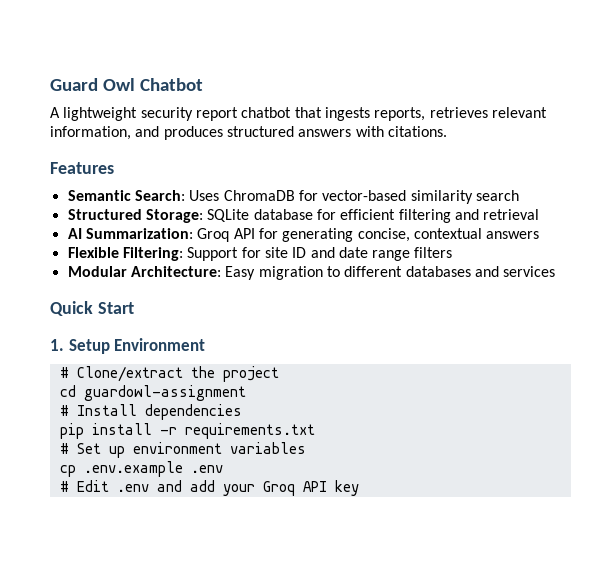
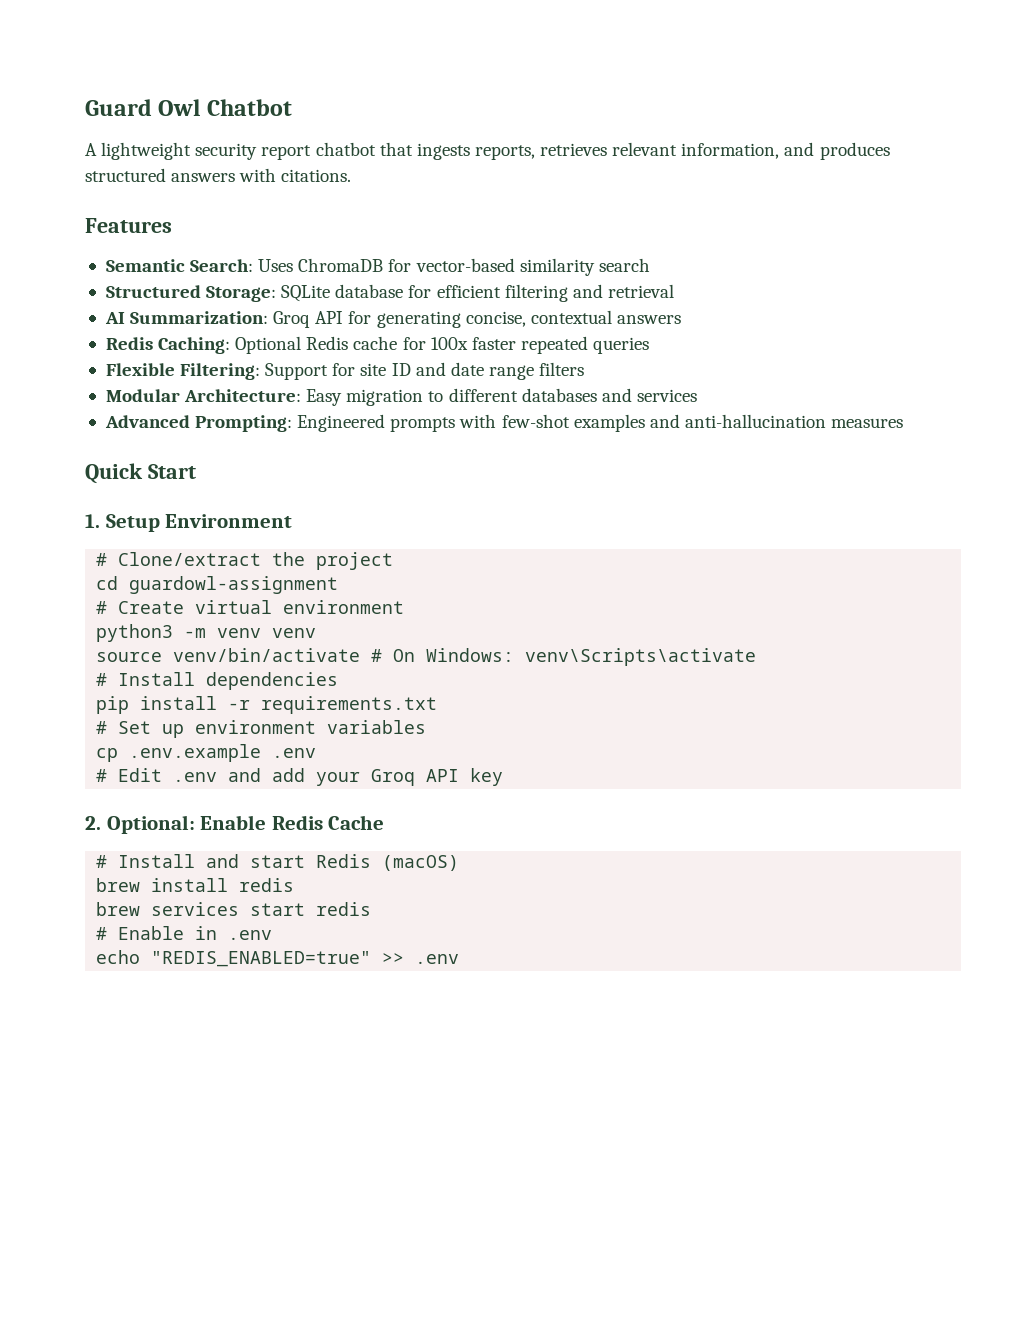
(540, 235) none -> [105,336,650,354] // Redis Caching: Optional Redis cache for 100x faster repeated queries
(556, 271) none -> [104,414,904,432] // Advanced Prompting: Engineered prompts with few-shot examples and anti-hallucination measures
(246, 393) none -> [96,600,405,614] [96,624,317,642] [96,648,757,666] // # Create virtual environment // python3 -m venv venv // source venv/bin/activate # On Windows: venv\Scripts\activate
(359, 488) none -> [85,815,385,834] [96,854,460,871] [96,878,295,892] [96,902,372,916] [96,926,273,940] [96,950,460,967] // 2. Optional: Enable Redis Cache // # Install and start Redis (macOS) // brew install redis // brew services start redis // # Enable in .env // echo "REDIS_ENABLED=true" >> .env

